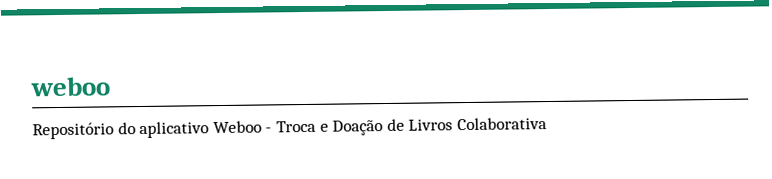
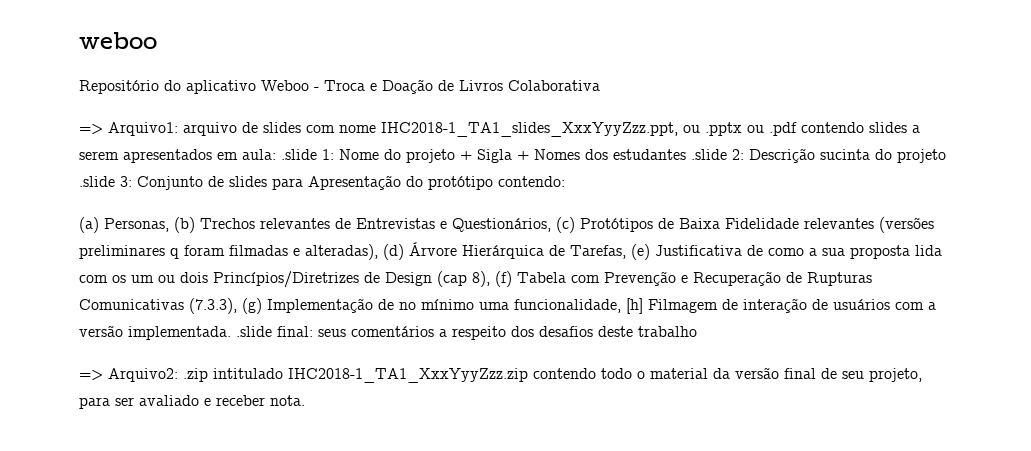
(547, 124) none -> [79,122,920,137] [79,148,946,163] [79,175,565,190] [79,217,934,233] [79,242,942,260] [79,271,872,288] [79,298,936,314] [79,325,697,340] [79,367,922,383] [79,395,305,409] // => Arquivo1: arquivo de slides com nome IHC2018-1_TA1_slides_XxxYyyZzz.ppt, ou .pptx ou .pdf contendo slides a serem apresentados em aula: .slide 1: Nome do projeto + Sigla + Nomes dos estudantes .slide 2: Descrição sucinta do projeto .slide 3: Conjunto de slides para Apresentação do protótipo contendo: // (a) Personas, (b) Trechos relevantes de Entrevistas e Questionários, (c) Protótipos de Baixa Fidelidade relevantes (versões preliminares q foram filmadas e alteradas), (d) Árvore Hierárquica de Tarefas, (e) Justificativa de como a sua proposta lida com os um ou dois Princípios/Diretrizes de Design (cap 8), (f) Tabela com Prevenção e Recuperação de Rupturas Comunicativas (7.3.3), (g) Implementação de no mínimo uma funcionalidade, [h] Filmagem de interação de usuários com a versão implementada. .slide final: seus comentários a respeito dos desafios deste trabalho // => Arquivo2: .zip intitulado IHC2018-1_TA1_XxxYyyZzz.zip contendo todo o material da versão final de seu projeto, para ser avaliado e receber nota.

